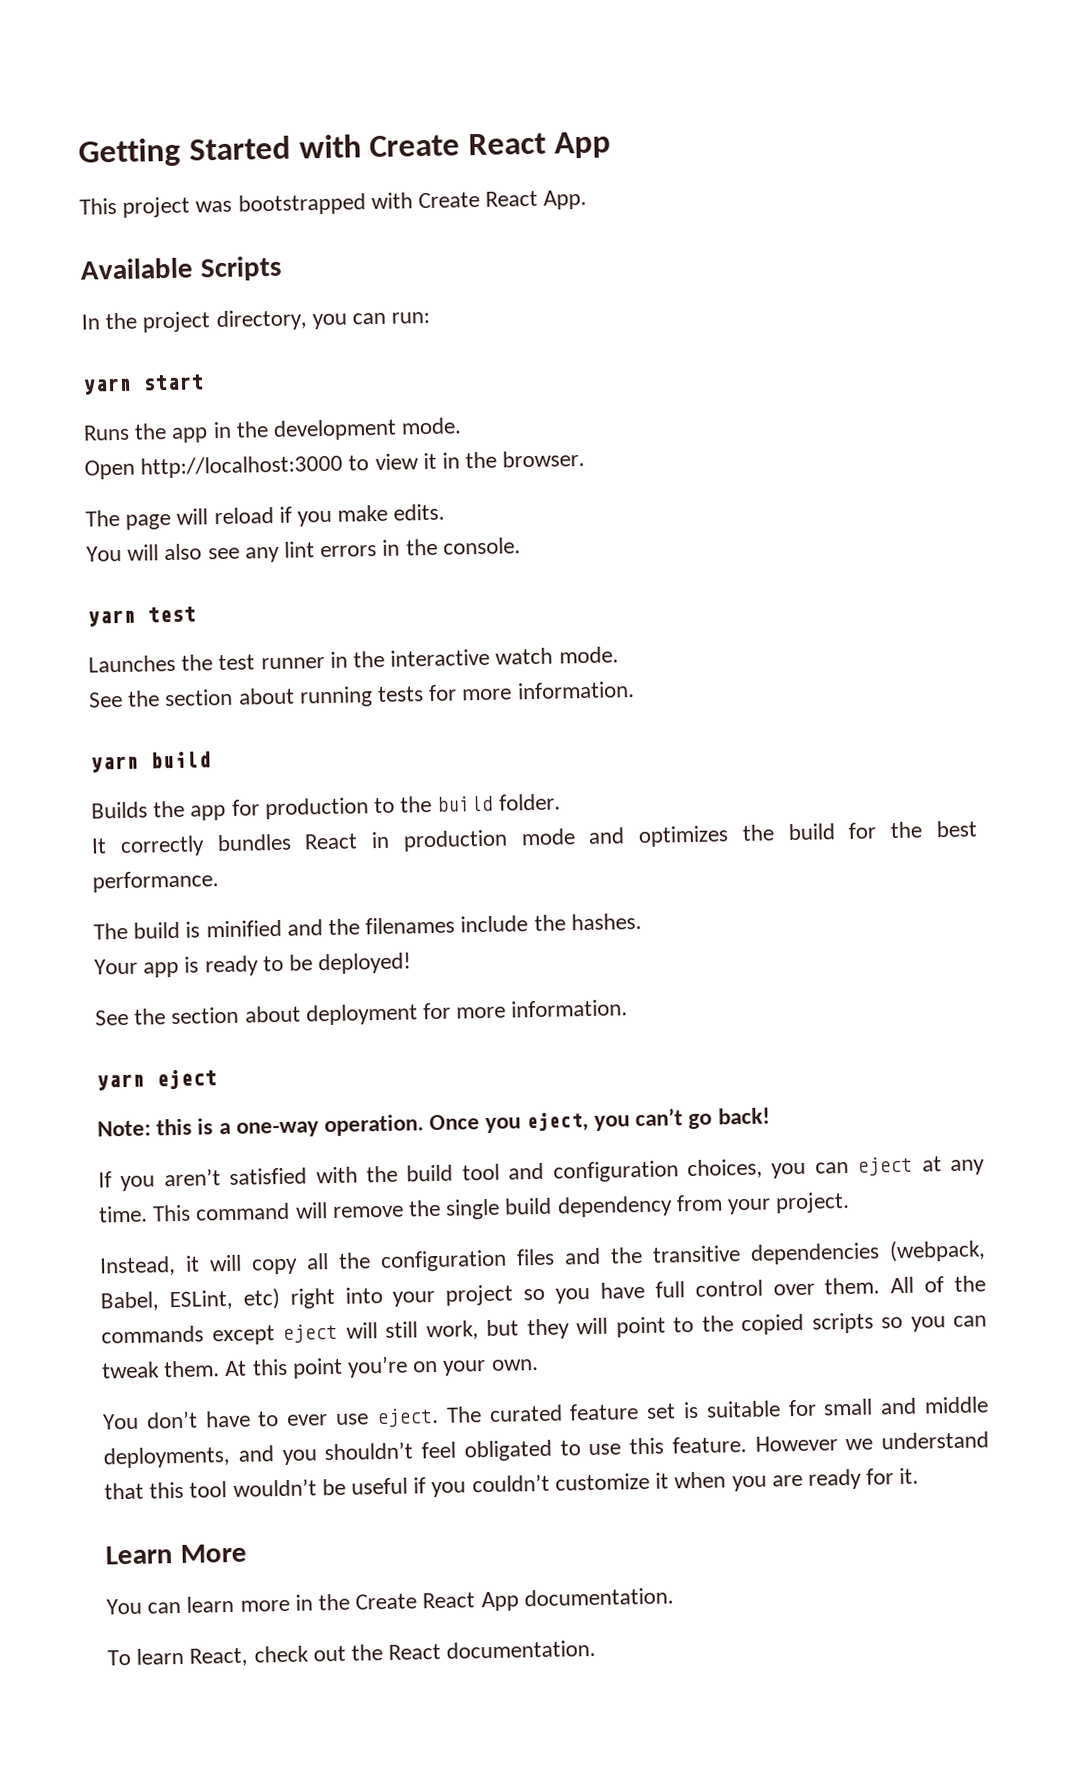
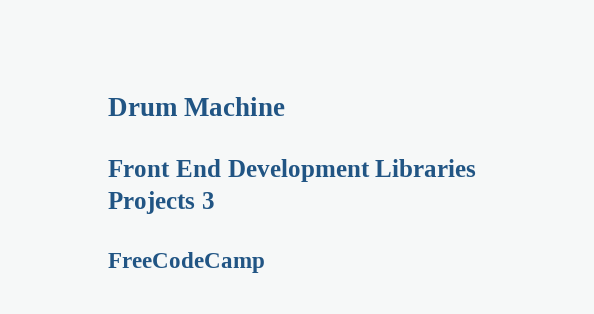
[78,131,611,168] [79,189,588,218] [80,255,283,282] [81,309,431,333] [82,374,204,395] [83,417,463,443] [84,449,586,480] [85,503,446,530] [86,537,521,563] [87,606,196,627] [88,646,619,673] [88,681,635,708] [90,751,211,773] [91,793,561,821] [91,820,977,858] [92,870,219,893] [93,912,642,940] [94,952,412,978] [95,999,629,1026] [96,1069,217,1091] [97,1107,770,1138] [98,1156,985,1192] [98,1191,851,1223] [99,1239,986,1277] [100,1275,986,1312] [101,1312,987,1346] [101,1355,539,1379] [102,1396,989,1430] [103,1431,989,1469] [104,1467,920,1500] [105,1543,247,1565] [106,1587,674,1615] [107,1639,597,1667] Getting Started with Create React App // This project was bootstrapped with Create React App. // Available Scripts // In the project directory, you can run: // yarn start // Runs the app in the development mode. // Open http://localhost:3000 to view it in the browser. // The page will reload if you make edits. // You will also see any lint errors in the console. // yarn test // Launches the test runner in the interactive watch mode. // See the section about running tests for more information. // yarn build // Builds the app for production to the build folder. // It correctly bundles React in production mode and optimizes the build for the best performance. // The build is minified and the filenames include the hashes. // Your app is ready to be deployed! // See the section about deployment for more information. // yarn eject // Note: this is a one-way operation. Once you eject, you can’t go back! // If you aren’t satisfied with the build tool and configuration choices, you can eject at any time. This command will remove the single build dependency from your project. // Instead, it will copy all the configuration files and the transitive dependencies (webpack, Babel, ESLint, etc) right into your project so you have full control over them. All of the commands except eject will still work, but they will point to the copied scripts so you can tweak them. At this point you’re on your own. // You don’t have to ever use eject. The curated feature set is suitable for small and middle deployments, and you shouldn’t feel obligated to use this feature. However we understand that this tool wouldn’t be useful if you couldn’t customize it when you are ready for it. // Learn More // You can learn more in the Create React App documentation. // To learn React, check out the React documentation. -> [108,97,286,116] [108,159,477,182] [108,191,215,214] [108,252,265,273] Drum Machine // Front End Development Libraries Projects 3 // FreeCodeCamp

